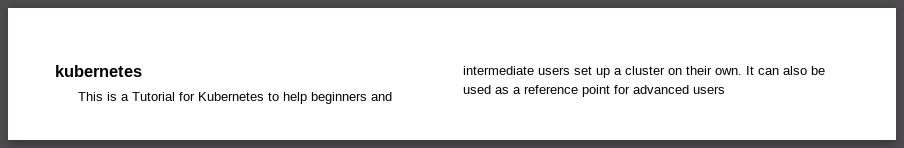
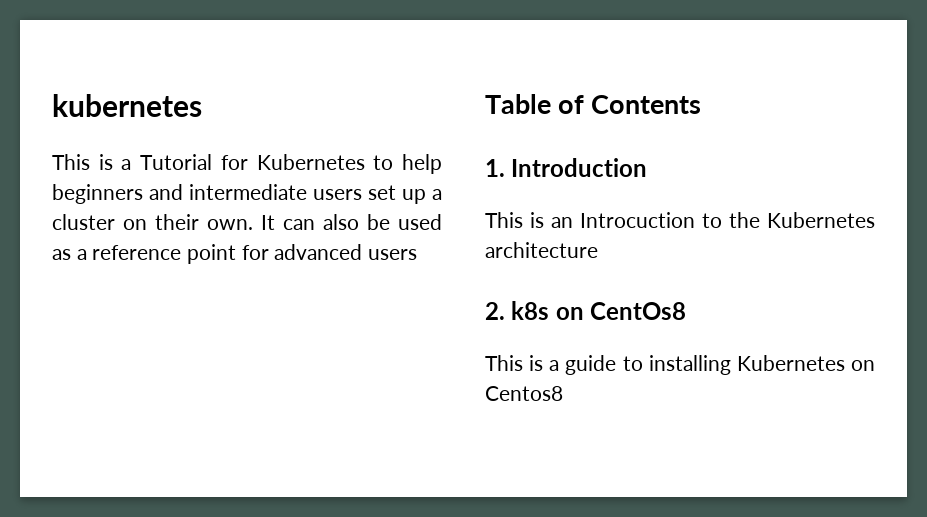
(725, 90) none -> [485,94,702,114] [485,158,648,177] [485,212,875,228] [485,242,598,258] [485,301,687,320] [485,355,875,375] [485,386,563,401] // Table of Contents // 1. Introduction // This is an Introcuction to the Kubernetes architecture // 2. k8s on CentOs8 // This is a guide to installing Kubernetes on Centos8

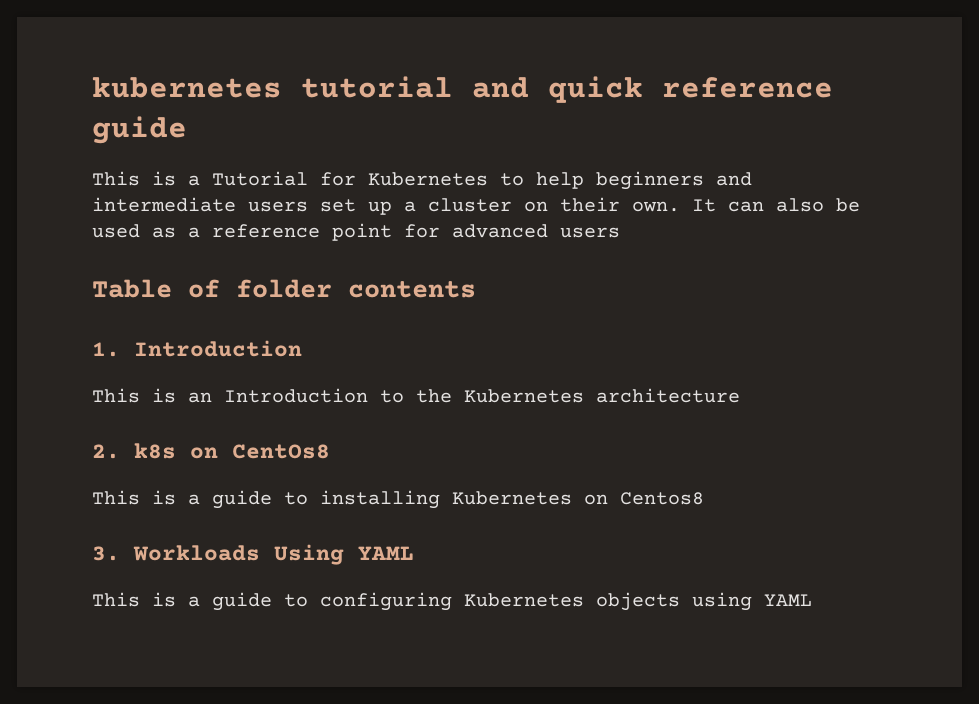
(202, 105) none -> [301,76,833,103] [92,116,187,144] tutorial and quick reference guide
[591,95,702,114] Contents -> [236,279,476,298] folder contents
[580,212,695,228] Introcuction -> [224,388,368,403] Introduction
(563, 393) none -> [92,544,414,565] [92,592,812,611] // 3. Workloads Using YAML // This is a guide to configuring Kubernetes objects using YAML

